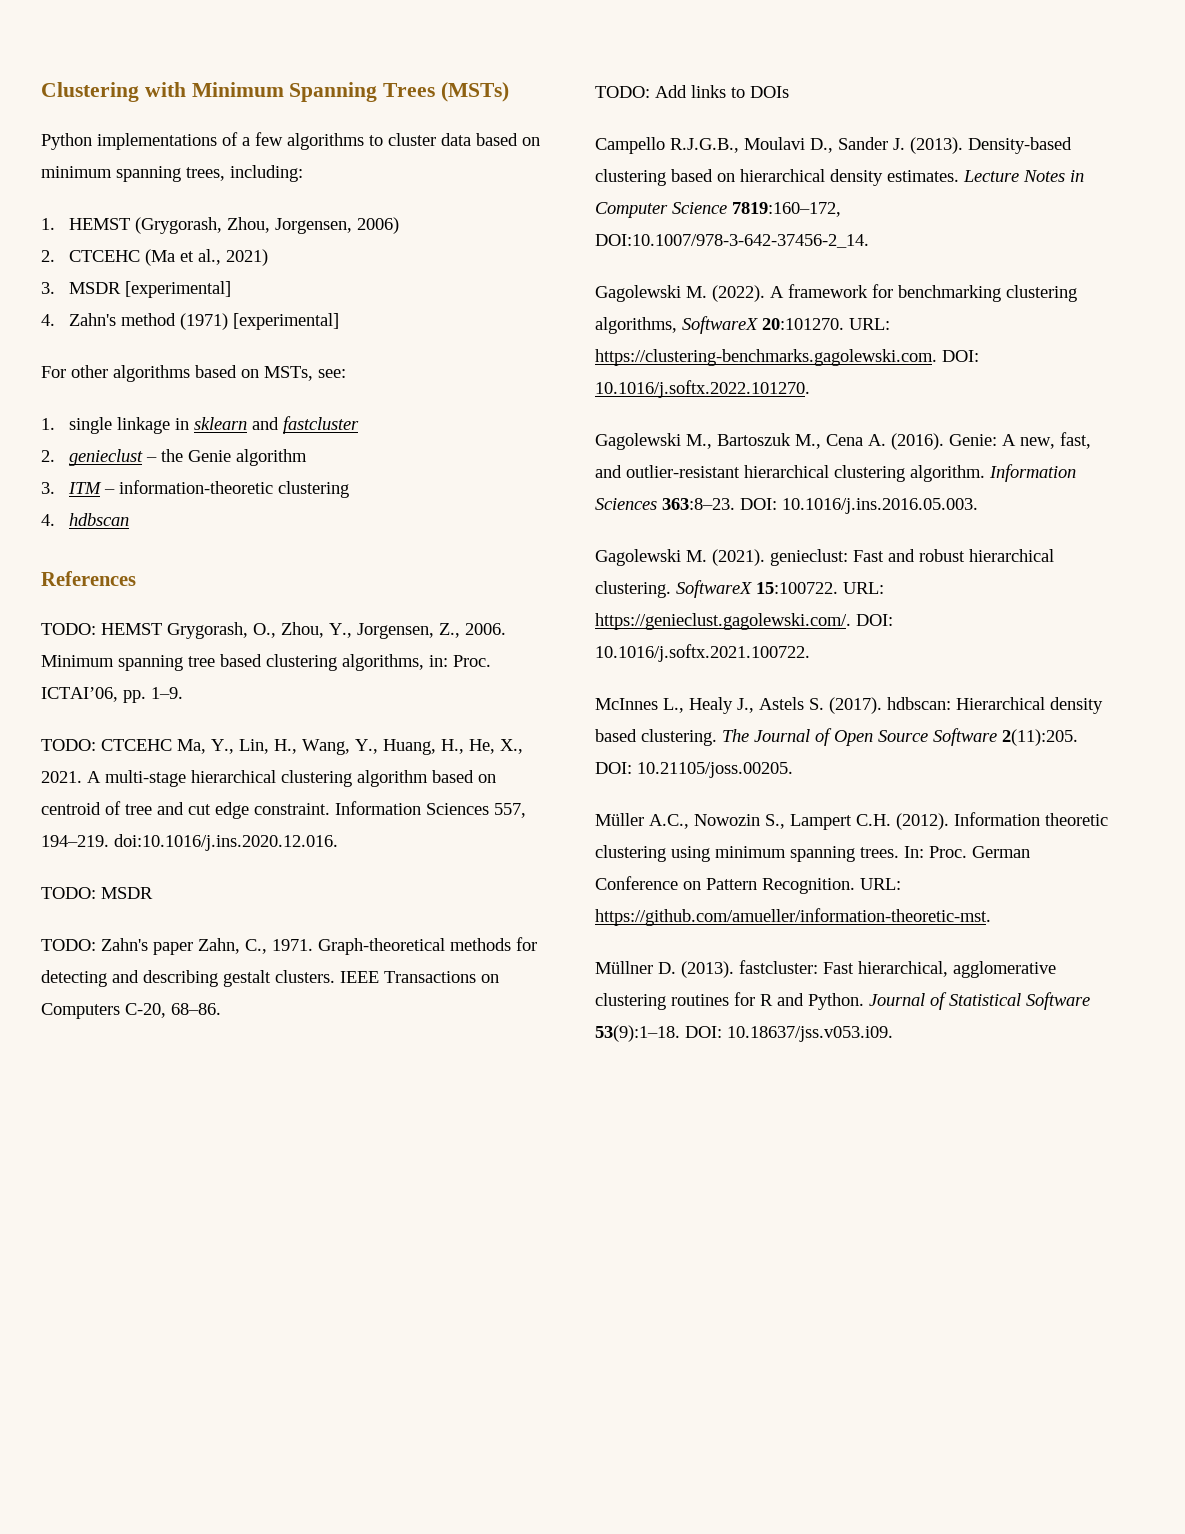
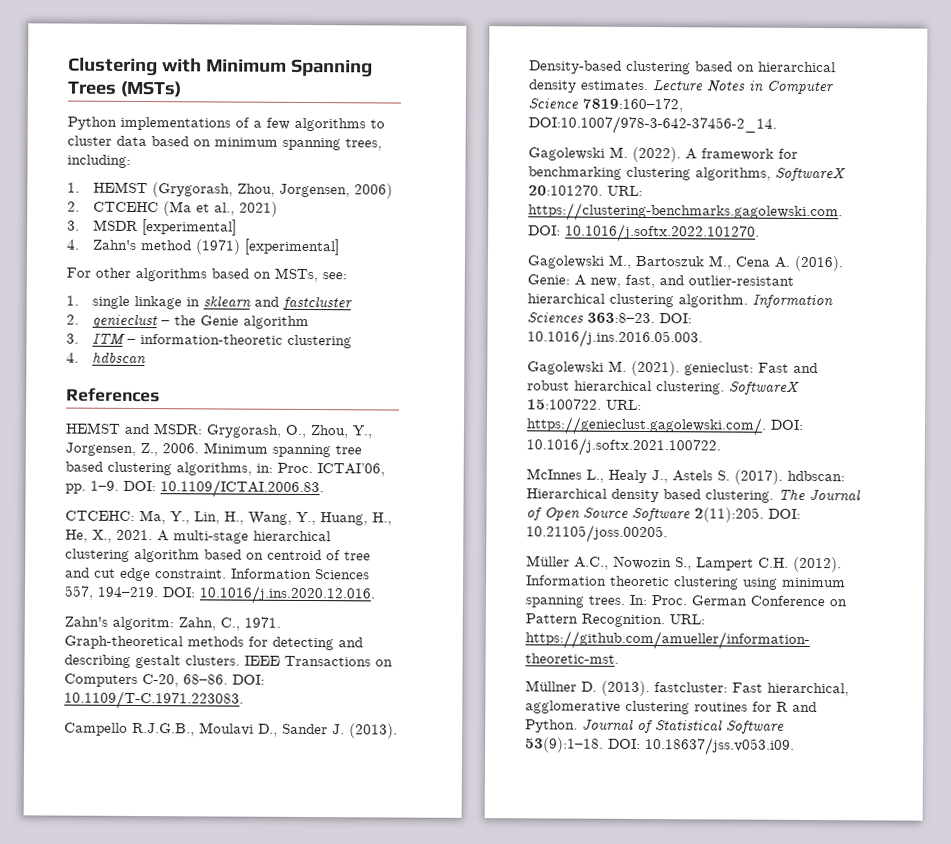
[41,623,162,635] TODO: HEMST -> [65,422,202,435] HEMST and MSDR:
[41,739,172,751] // TODO: CTCEHC -> [123,479,324,499] [65,510,135,521] DOI: 10.1109/ICTAI.2006.83. // CTCEHC:
[114,834,338,851] [41,887,153,899] [41,938,193,955] doi:10.1016/j.ins.2020.12.016. // TODO: MSDR // TODO: Zahn's paper -> [162,585,376,605] [64,616,174,631] DOI: 10.1016/j.ins.2020.12.016. // Zahn's algoritm:
[595,85,789,98] // TODO: Add links to DOIs -> [232,674,265,685] [64,690,244,710] DOI: 10.1109/T-C.1971.223083.

